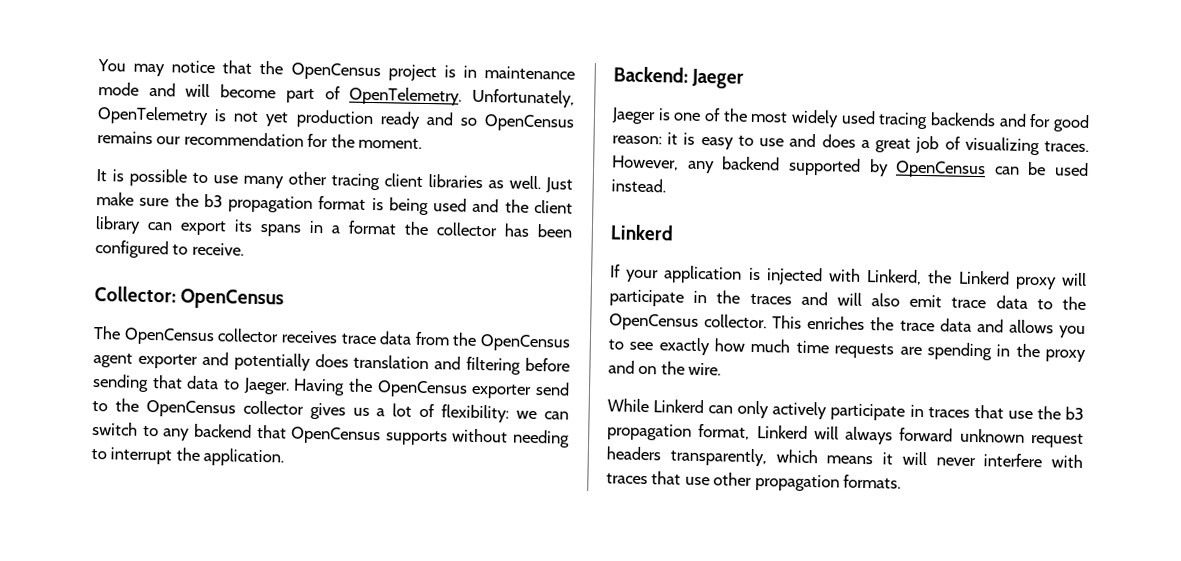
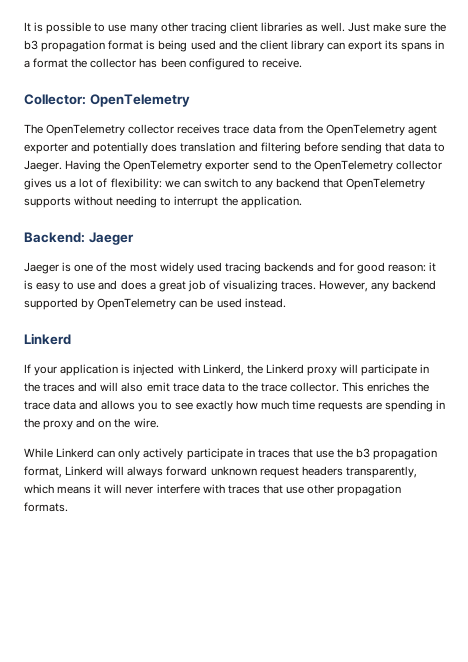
[97,59,575,82] [98,82,575,108] [97,106,574,132] [97,131,423,149] You may notice that the OpenCensus project is in maintenance mode and will become part of OpenTelemetry. Unfortunately, OpenTelemetry is not yet production ready and so OpenCensus remains our recommendation for the moment. // -> (24, 27) none
[180,288,285,310] OpenCensus -> [89,94,190,107] OpenTelemetry
[123,327,215,346] OpenCensus -> [46,124,126,136] OpenTelemetry
[480,334,570,352] OpenCensus -> [325,124,405,136] OpenTelemetry
[376,380,468,398] OpenCensus -> [123,160,203,172] OpenTelemetry
[145,399,236,418] OpenCensus -> [313,160,393,172] OpenTelemetry
[291,426,382,445] OpenCensus -> [346,178,426,190] OpenTelemetry
[895,160,987,179] OpenCensus -> [97,298,177,310] OpenTelemetry
[609,313,699,331] OpenCensus -> [261,383,288,392] trace

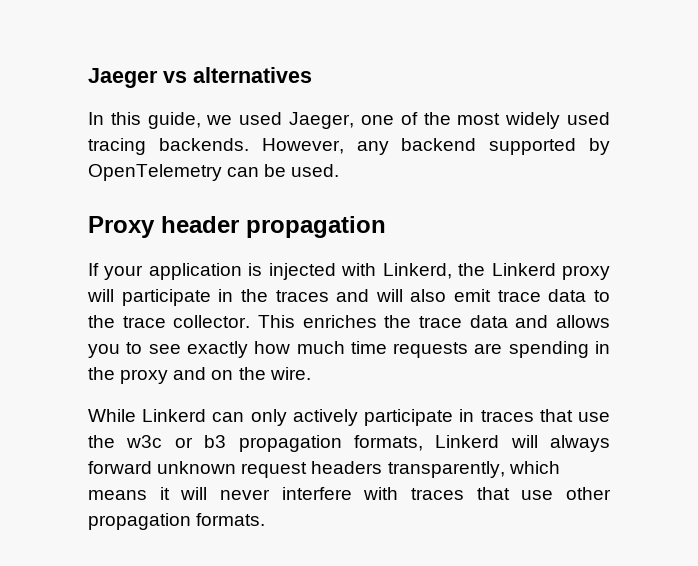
[24,22,446,34] [24,40,445,52] [24,58,302,70] [24,94,190,107] [24,124,437,136] [24,142,446,154] [24,160,442,172] [24,178,426,190] [24,196,302,208] [24,232,134,245] [24,262,72,274] It is possible to use many other tracing client libraries as well. Just make sure the b3 propagation format is being used and the client library can export its spans in a format the collector has been configured to receive. // Collector: OpenTelemetry // The OpenTelemetry collector receives trace data from the OpenTelemetry agent exporter and potentially does translation and filtering before sending that data to Jaeger. Having the OpenTelemetry exporter send to the OpenTelemetry collector gives us a lot of flexibility: we can switch to any backend that OpenTelemetry supports without needing to interrupt the application. // Backend: Jaeger // Jaeger is -> [88,67,312,88] [88,112,355,129] Jaeger vs alternatives // In this guide, we used Jaeger,
[263,262,437,274] [24,280,317,292] backends and for good reason: it is easy to use and does a great job of visualizing traces. -> [158,138,249,151] backends.
[216,298,286,308] [24,333,71,345] used instead. // Linkerd -> [291,164,340,177] [88,216,386,238] used. // Proxy header propagation
[356,448,438,460] [24,466,62,478] b3 propagation format, -> [126,435,423,452] w3c or b3 propagation formats,

